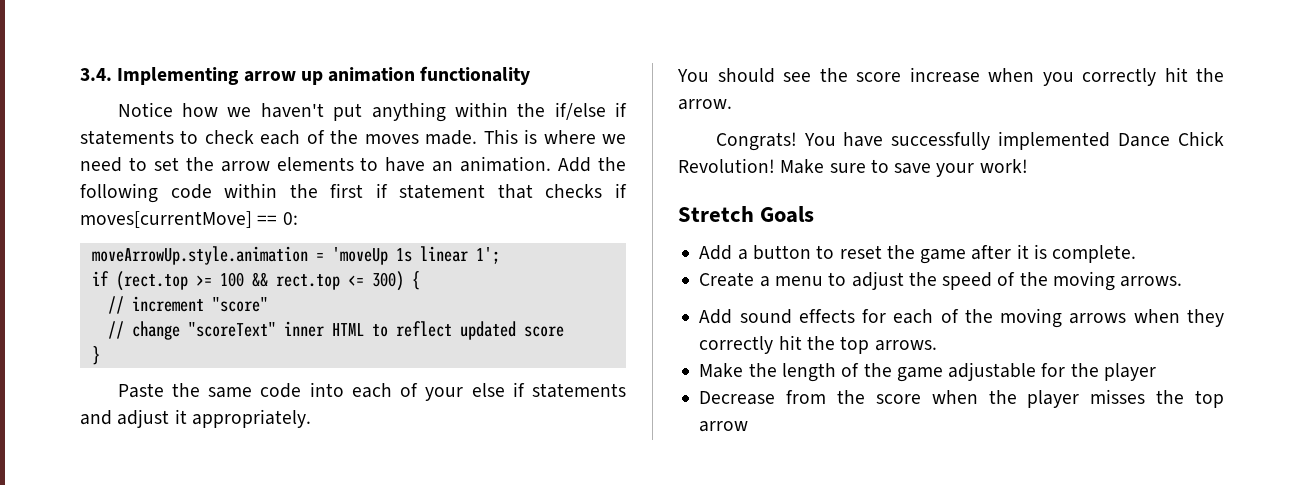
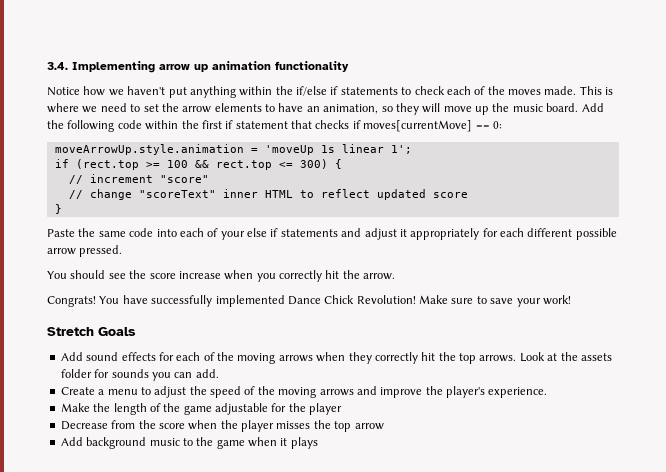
[460,156,552,172] animation. -> [323,103,579,115] animation, so they will move up the music board.
[191,409,311,428] appropriately. -> [410,228,617,240] [47,245,123,257] appropriately for each different possible arrow pressed.
[699,244,1137,264] [699,271,1183,291] // Add a button to reset the game after it is complete. // Create a menu to adjust the speed of the moving arrows. -> (136, 331) none
(937, 345) none -> [519,352,612,362] [60,369,219,381] [60,386,548,398] Look at the assets folder for sounds you can add. // Create a menu to adjust the speed of the moving arrows and improve the player's experience.
(749, 426) none -> [60,437,318,449] // Add background music to the game when it plays

